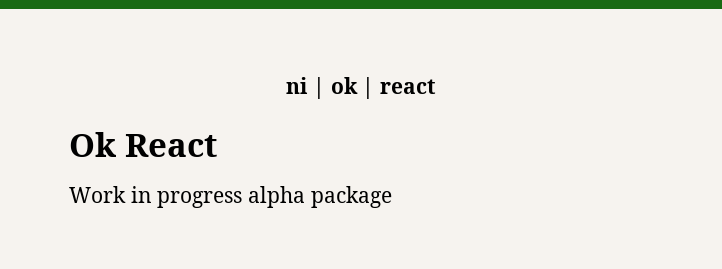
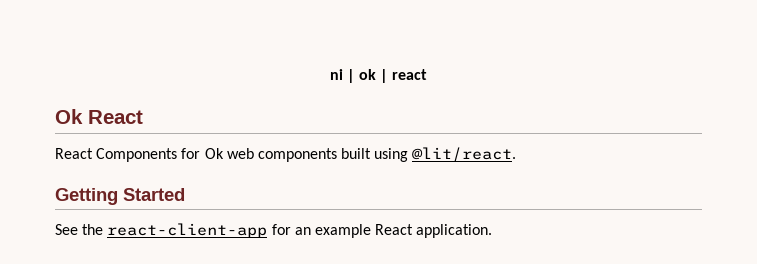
[69,186,392,208] Work in progress alpha package -> [55,147,517,162] [55,188,185,205] [55,223,493,238] React Components for Ok web components built using @lit/react. // Getting Started // See the react-client-app for an example React application.

